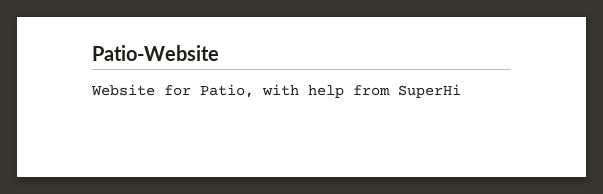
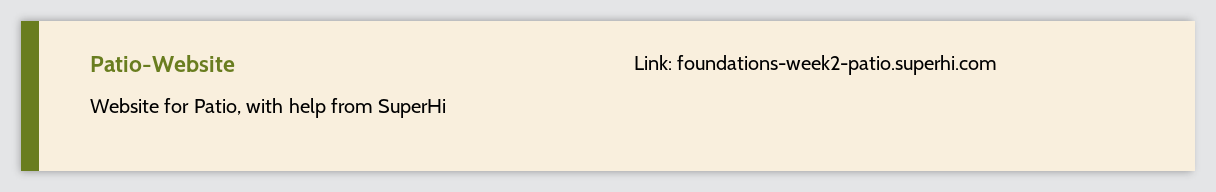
(461, 91) none -> [634,55,998,75] // Link: foundations-week2-patio.superhi.com

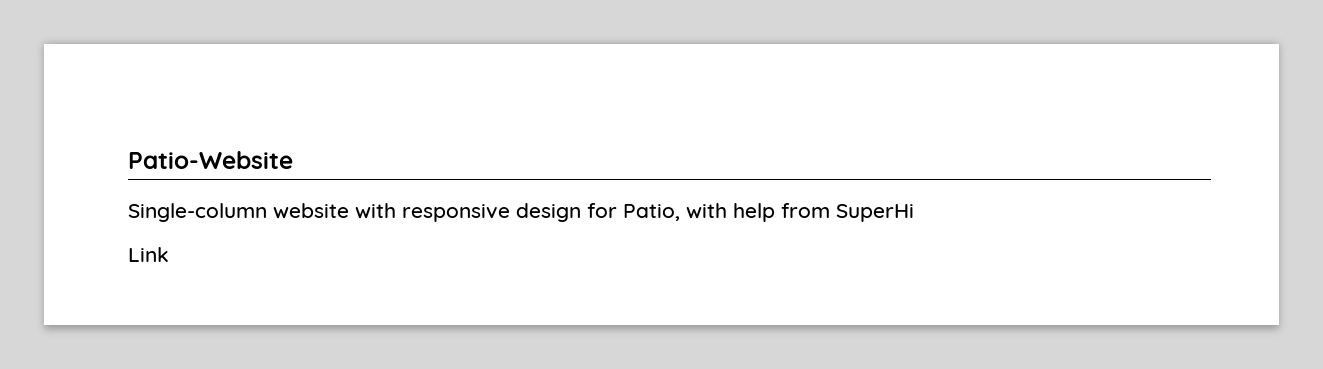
[90,98,159,113] Website -> [128,203,581,222] Single-column website with responsive design
[634,55,998,75] Link: foundations-week2-patio.superhi.com -> [128,247,169,262] Link

